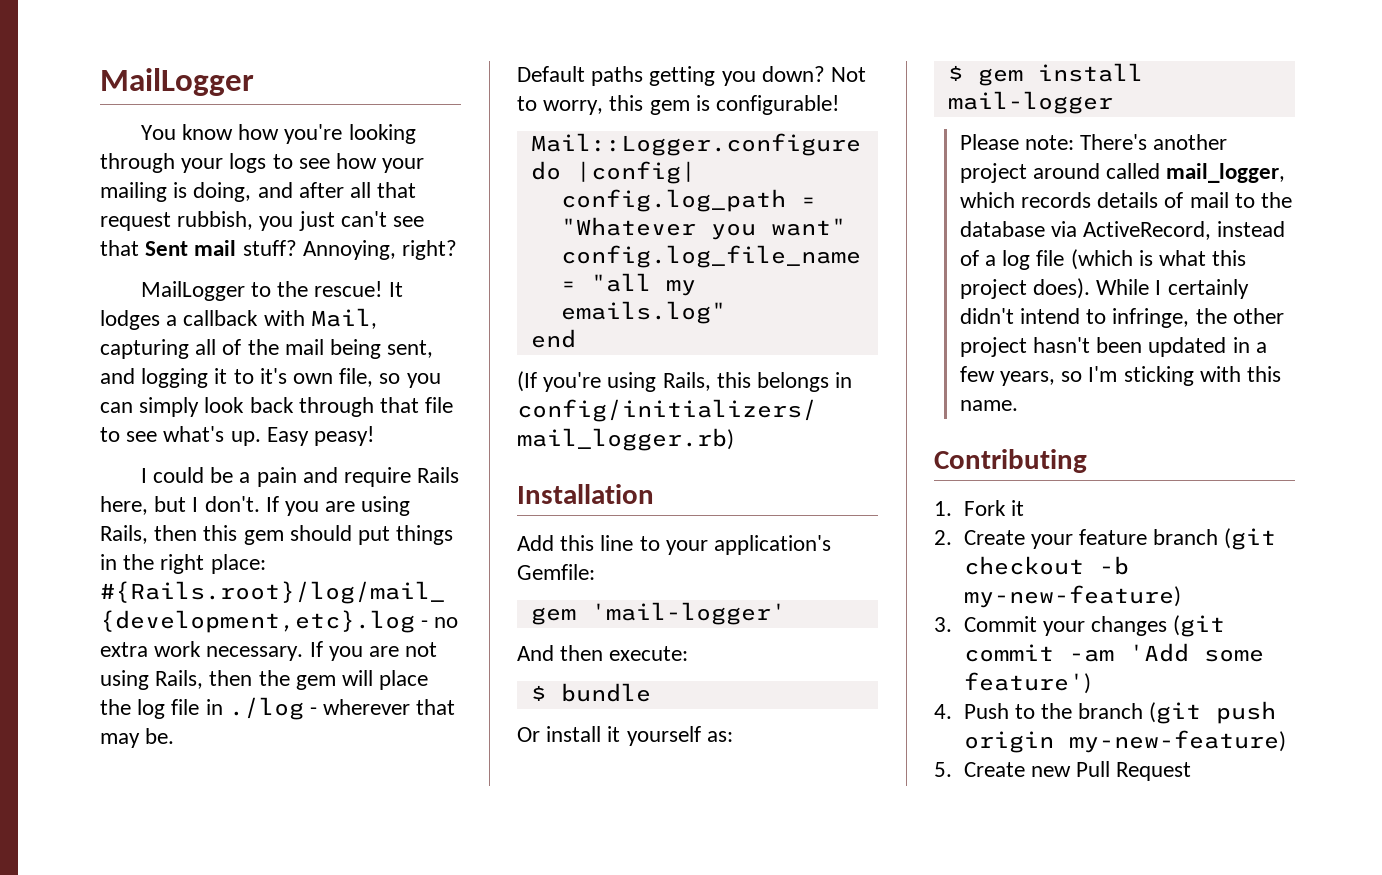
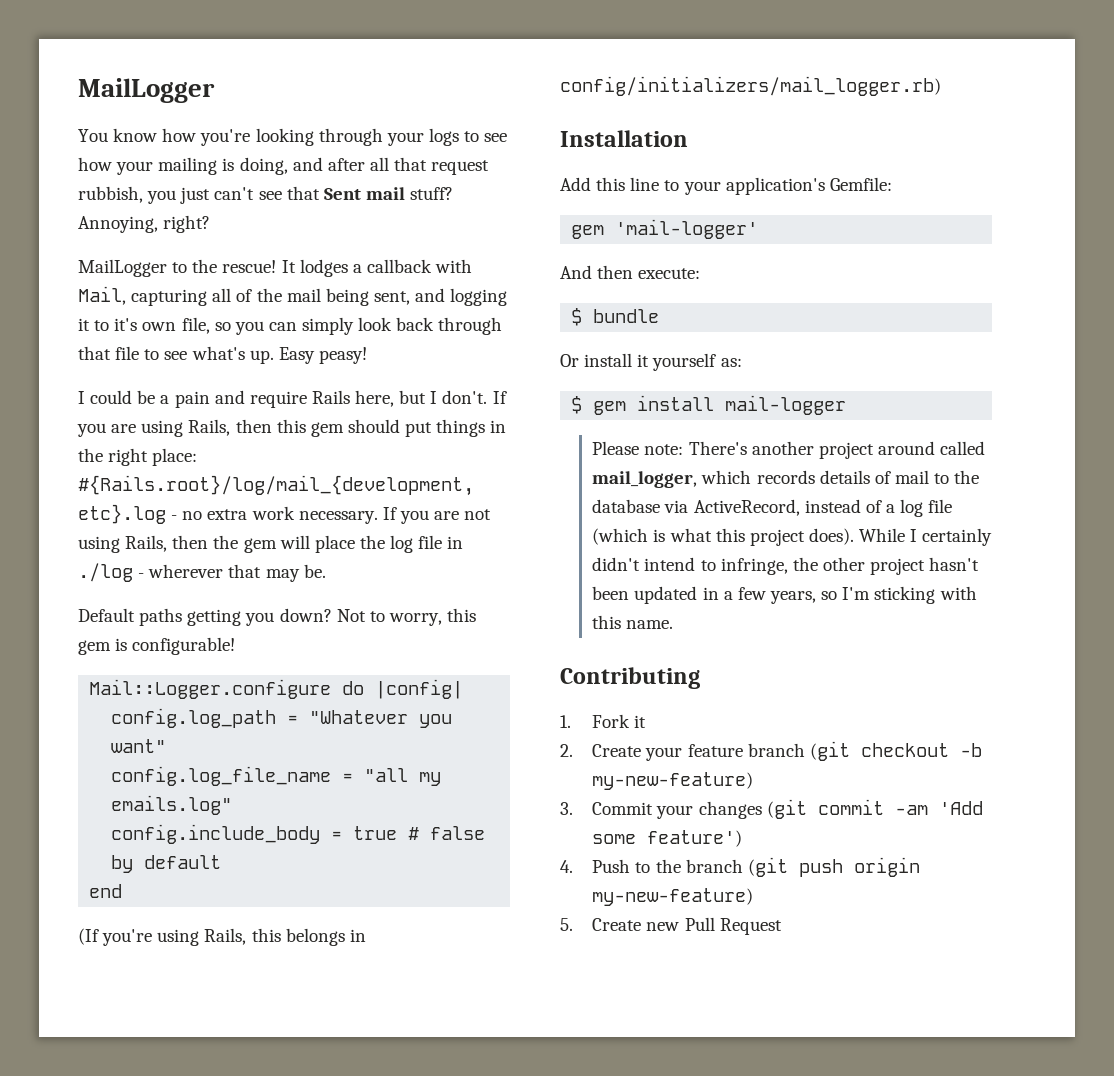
(726, 312) none -> [111,824,486,844] [111,855,222,873] // config.include_body = true # false by default

